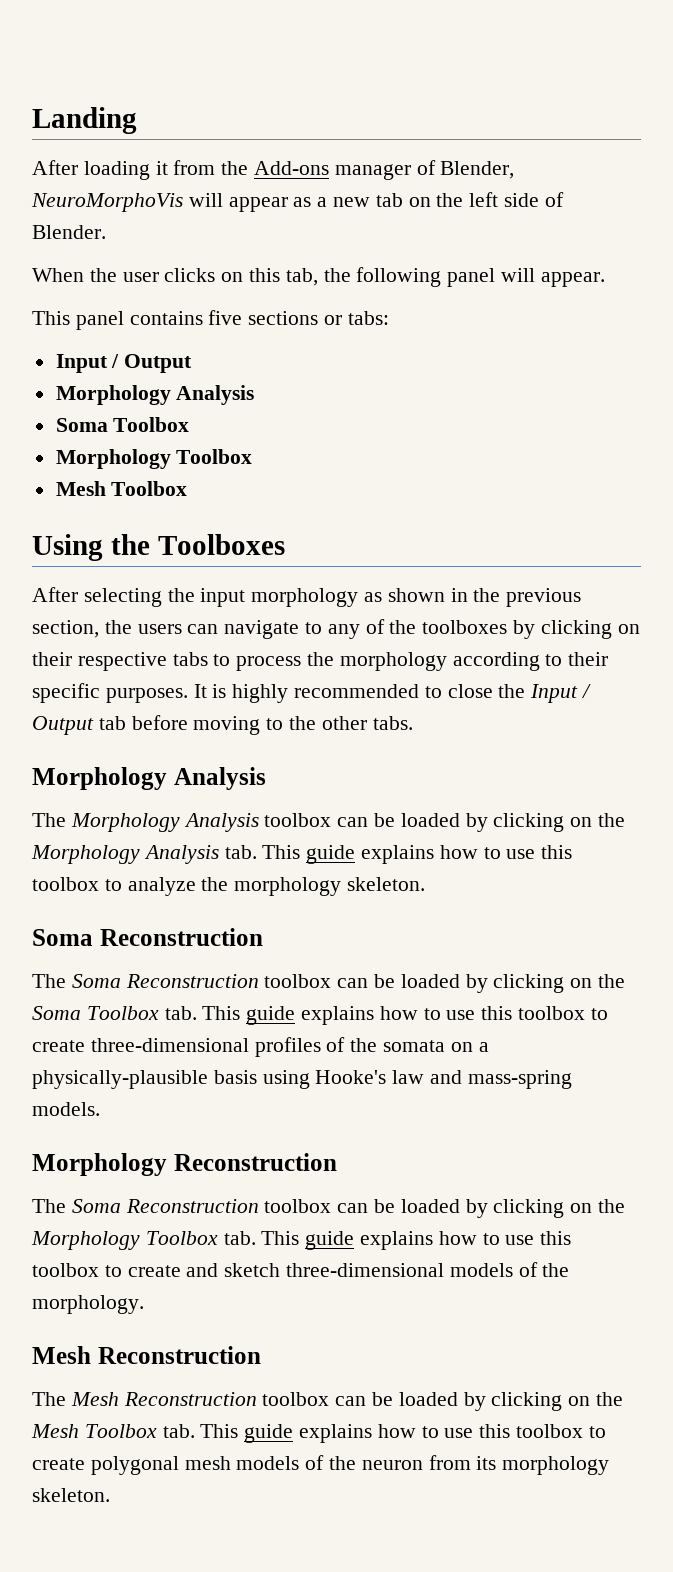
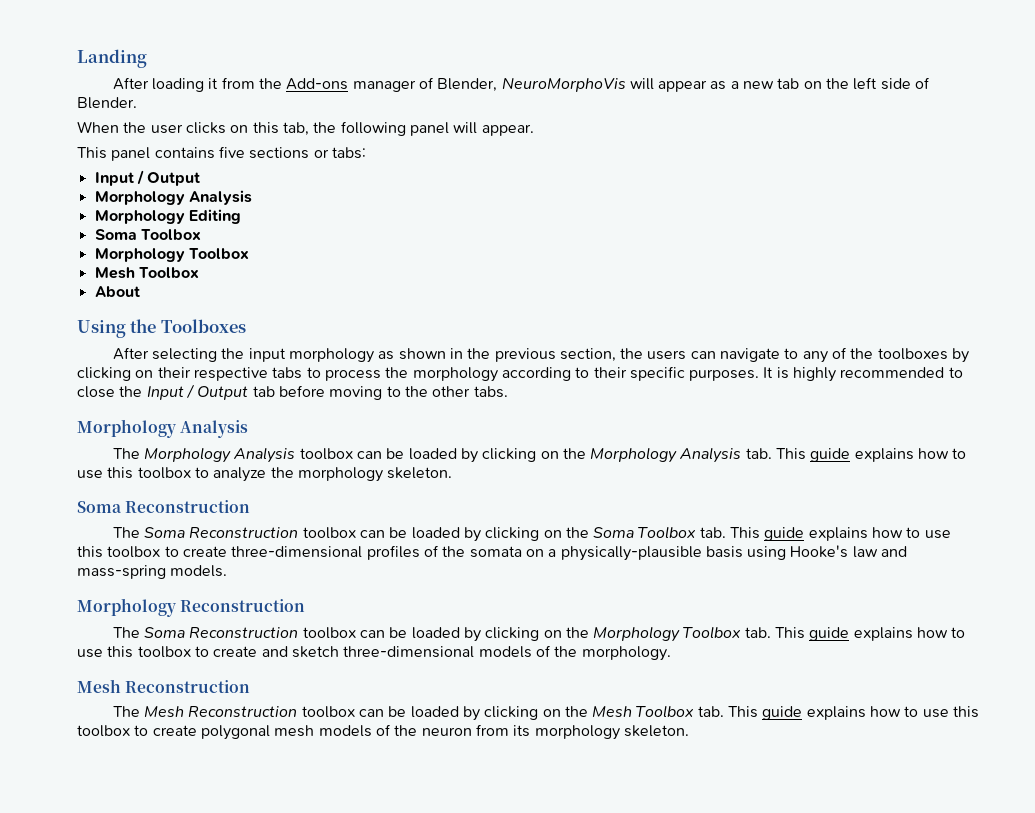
(255, 395) none -> [94,209,241,224] // Morphology Editing
(188, 488) none -> [94,286,140,297] // About

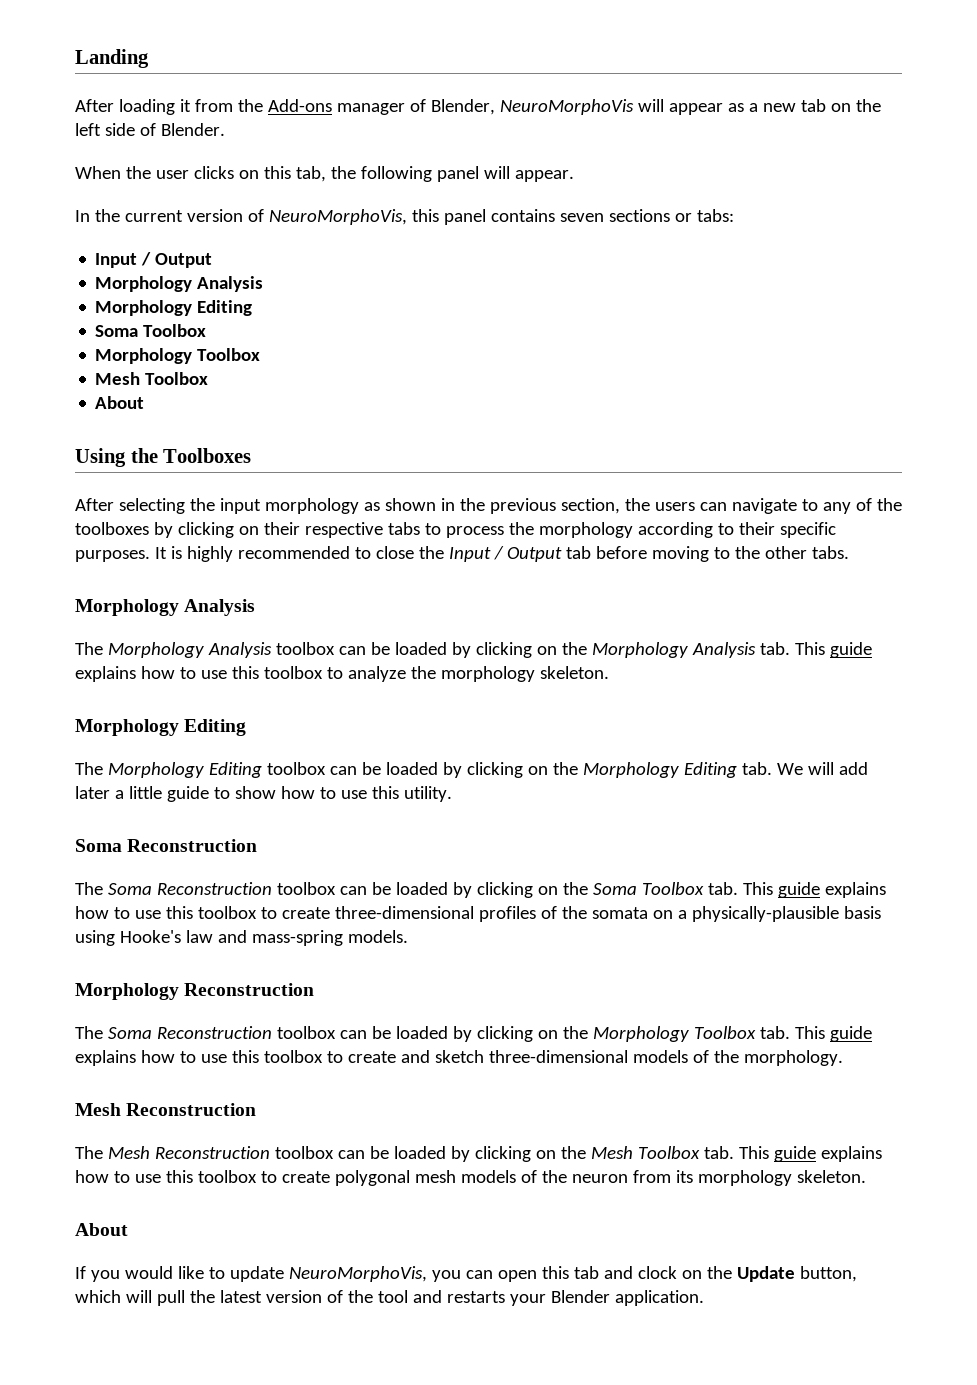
[77,147,107,159] This -> [75,209,439,225] In the current version of NeuroMorphoVis, this
[218,146,245,158] five -> [559,213,604,222] seven
(453, 473) none -> [75,719,247,736] [75,762,868,778] [75,786,452,802] // Morphology Editing // The Morphology Editing toolbox can be loaded by clicking on the Morphology Editing tab. We will add later a little guide to show how to use this utility.
(689, 731) none -> [75,1223,128,1236] [75,1266,857,1282] [75,1290,704,1306] // About // If you would like to update NeuroMorphoVis, you can open this tab and clock on the Update button, which will pull the latest version of the tool and restarts your Blender application.

